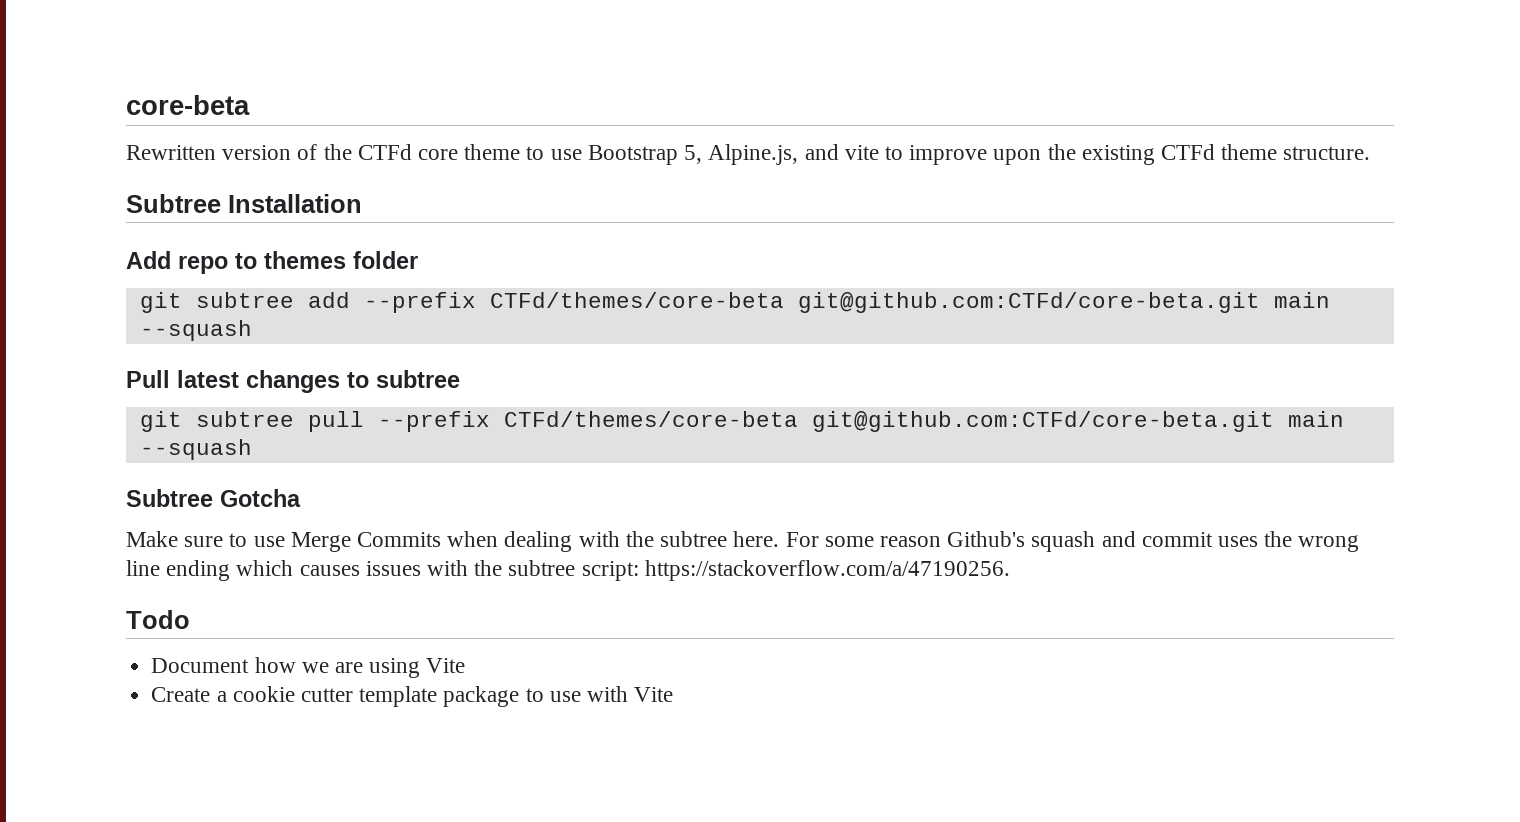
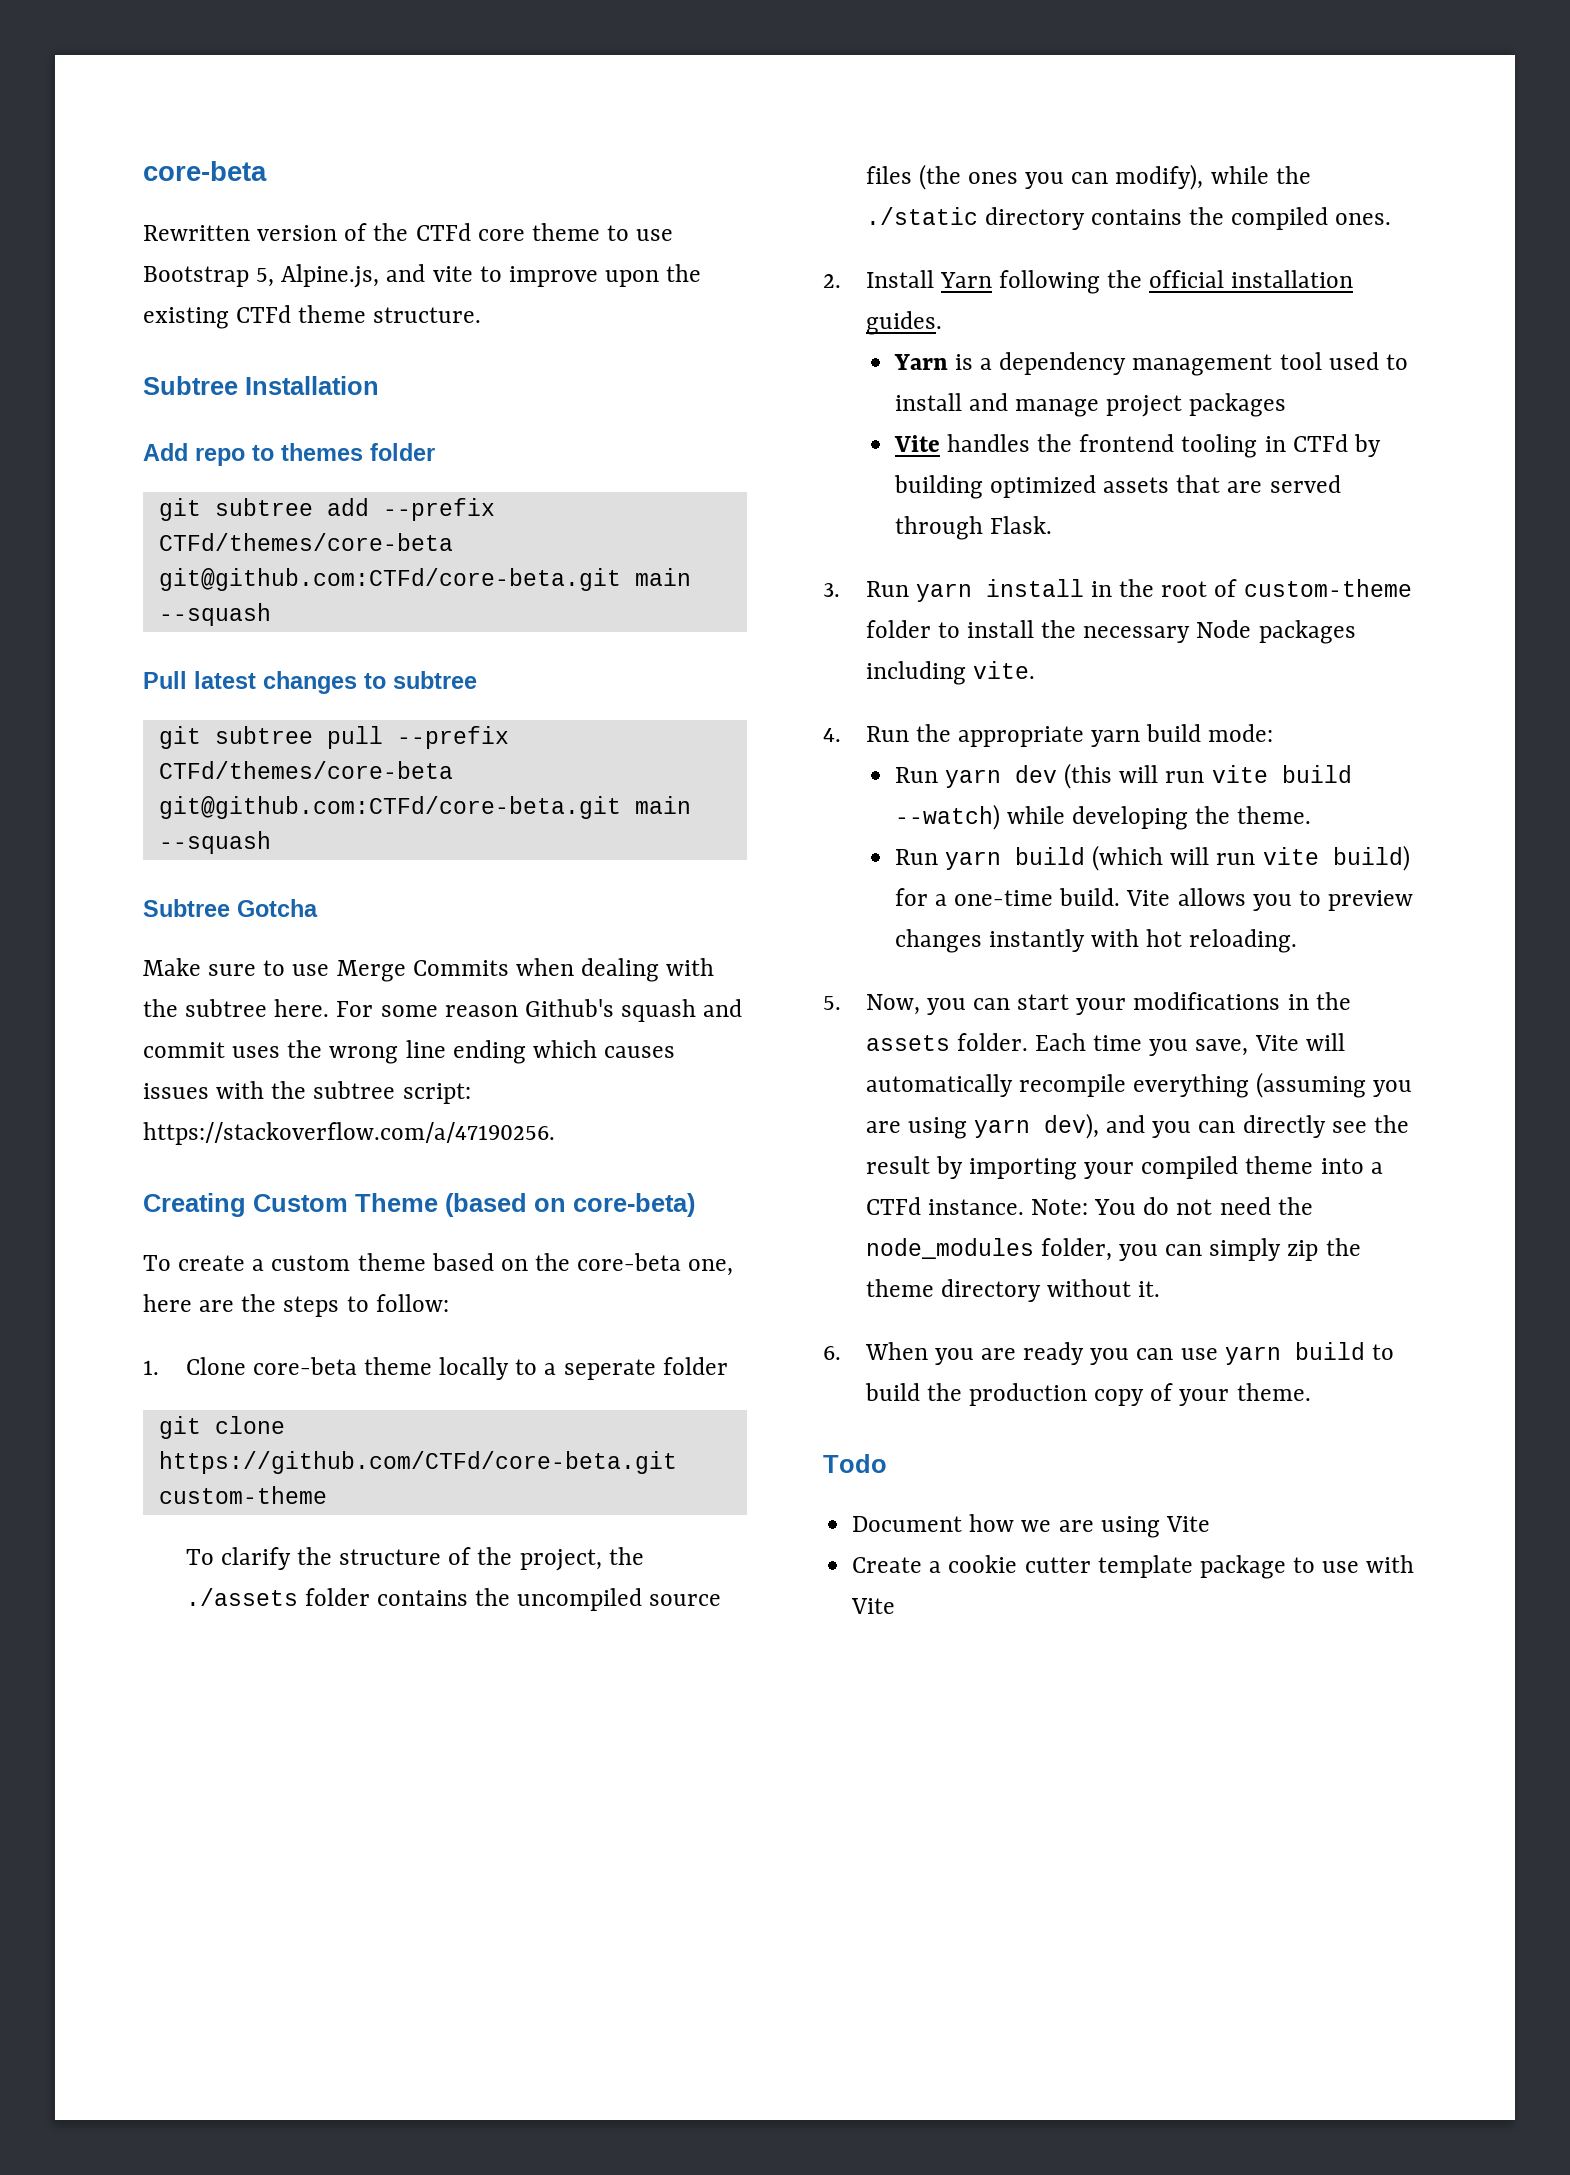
(1010, 570) none -> [143,1193,695,1217] [143,1253,734,1276] [143,1294,449,1317] [143,1357,728,1380] [158,1416,285,1439] [158,1451,677,1474] [158,1486,327,1504] [185,1547,644,1571] [185,1588,722,1611] [865,164,1311,190] [865,207,1392,230] [823,270,1354,294] [865,311,942,335] [893,352,1408,376] [894,393,1287,417] [893,434,1381,458] [893,475,1341,499] [894,516,1052,540] [823,579,1412,602] [865,620,1356,644] [865,661,1035,685] [823,724,1274,747] [894,763,1352,789] [894,804,1312,830] [894,845,1410,871] [894,888,1414,911] [894,929,1298,953] [823,992,1351,1015] [865,1033,1345,1056] [865,1072,1413,1098] [865,1113,1409,1139] [865,1156,1383,1180] [865,1197,1313,1215] [865,1238,1361,1261] [865,1279,1161,1302] [823,1342,1394,1365] [864,1383,1311,1406] // Creating Custom Theme (based on core-beta) // To create a custom theme based on the core-beta one, here are the steps to follow: // 1. Clone core-beta theme locally to a seperate folder // git clone https://github.com/CTFd/core-beta.git custom-theme // To clarify the structure of the project, the ./assets folder contains the uncompiled source files (the ones you can modify), while the ./static directory contains the compiled ones. // 2. Install Yarn following the official installation guides. // Yarn is a dependency management tool used to install and manage project packages // Vite handles the frontend tooling in CTFd by building optimized assets that are served through Flask. // 3. Run yarn install in the root of custom-theme folder to install the necessary Node packages including vite. // 4. Run the appropriate yarn build mode: // Run yarn dev (this will run vite build --watch) while developing the theme. // Run yarn build (which will run vite build) for a one-time build. Vite allows you to preview changes instantly with hot reloading. // 5. Now, you can start your modifications in the assets folder. Each time you save, Vite will automatically recompile everything (assuming you are using yarn dev), and you can directly see the result by importing your compiled theme into a CTFd instance. Note: You do not need the node_modules folder, you can simply zip the theme directory without it. // 6. When you are ready you can use yarn build to build the production copy of your theme.

